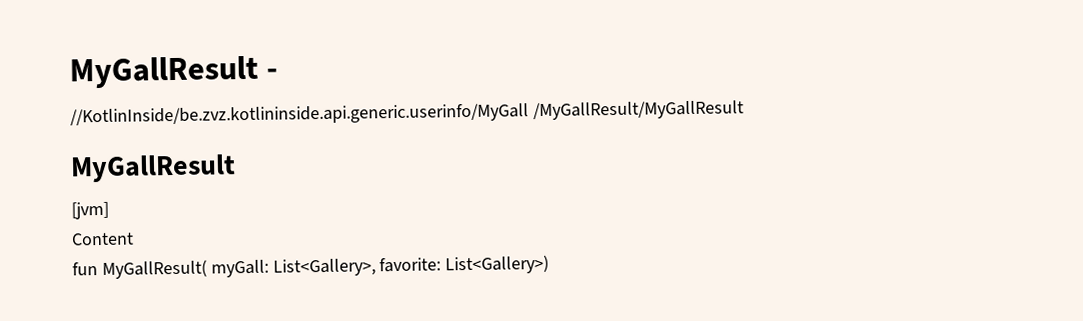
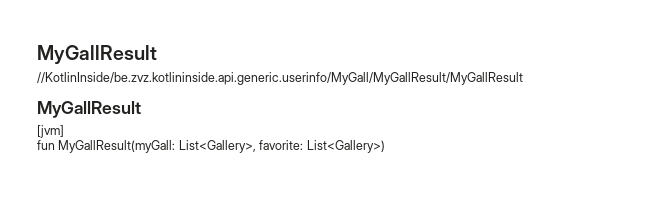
[69,55,278,89] [70,100,744,127] MyGallResult - // //KotlinInside/be.zvz.kotlininside.api.generic.userinfo/MyGall /MyGallResult/MyGallResult -> [37,45,157,64] [37,72,523,85] MyGallResult // //KotlinInside/be.zvz.kotlininside.api.generic.userinfo/MyGall/MyGallResult/MyGallResult
[71,232,134,246] // Content -> (64, 131) none
[101,259,269,279] MyGallResult( myGall: -> [58,140,176,153] MyGallResult(myGall:

